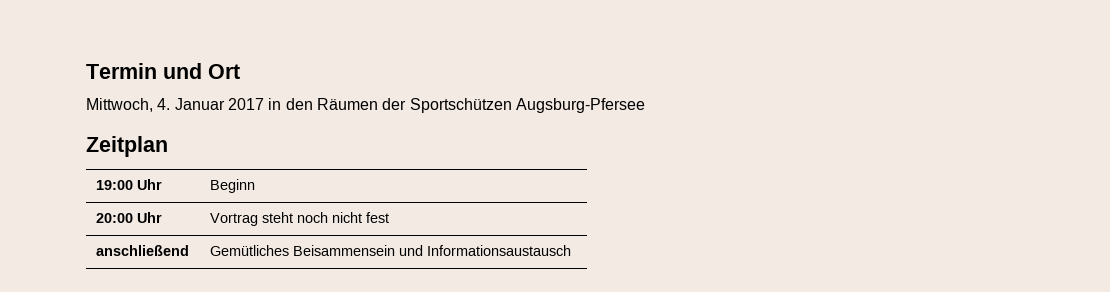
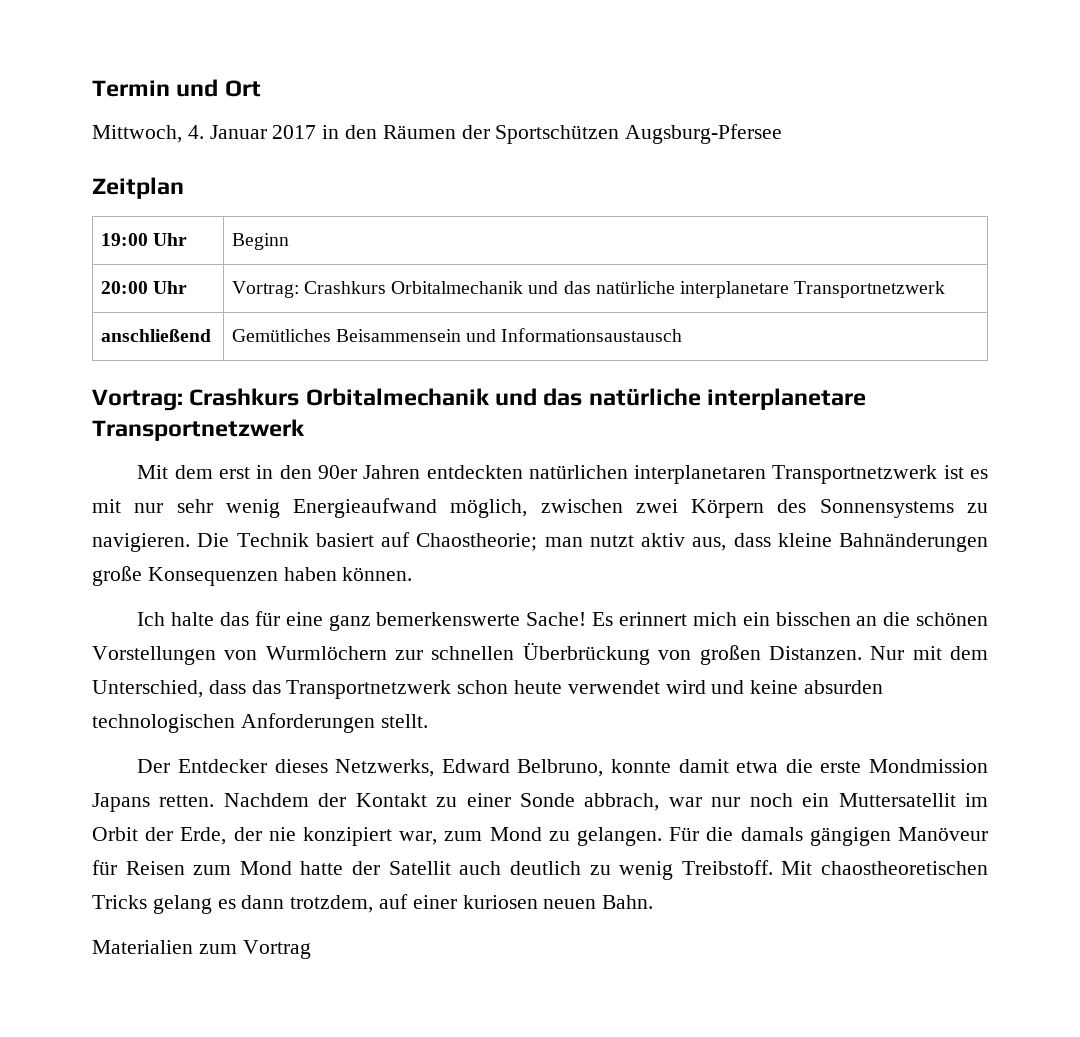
[210,212,390,226] Vortrag steht noch nicht fest -> [231,281,946,298] Vortrag: Crashkurs Orbitalmechanik und das natürliche interplanetare Transportnetzwerk
(572, 250) none -> [92,388,867,411] [92,419,305,441] [137,465,988,484] [92,498,988,518] [92,532,988,552] [92,566,413,586] [137,611,988,631] [92,642,989,665] [92,680,884,699] [92,713,428,733] [137,759,988,777] [92,793,989,812] [92,827,989,846] [92,860,989,880] [92,894,654,914] [92,940,311,959] // Vortrag: Crashkurs Orbitalmechanik und das natürliche interplanetare Transportnetzwerk // Mit dem erst in den 90er Jahren entdeckten natürlichen interplanetaren Transportnetzwerk ist es mit nur sehr wenig Energieaufwand möglich, zwischen zwei Körpern des Sonnensystems zu navigieren. Die Technik basiert auf Chaostheorie; man nutzt aktiv aus, dass kleine Bahnänderungen große Konsequenzen haben können. // Ich halte das für eine ganz bemerkenswerte Sache! Es erinnert mich ein bisschen an die schönen Vorstellungen von Wurmlöchern zur schnellen Überbrückung von großen Distanzen. Nur mit dem Unterschied, dass das Transportnetzwerk schon heute verwendet wird und keine absurden technologischen Anforderungen stellt. // Der Entdecker dieses Netzwerks, Edward Belbruno, konnte damit etwa die erste Mondmission Japans retten. Nachdem der Kontakt zu einer Sonde abbrach, war nur noch ein Muttersatellit im Orbit der Erde, der nie konzipiert war, zum Mond zu gelangen. Für die damals gängigen Manöveur für Reisen zum Mond hatte der Satellit auch deutlich zu wenig Treibstoff. Mit chaostheoretischen Tricks gelang es dann trotzdem, auf einer kuriosen neuen Bahn. // Materialien zum Vortrag

